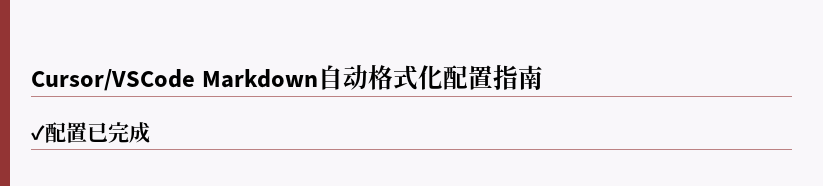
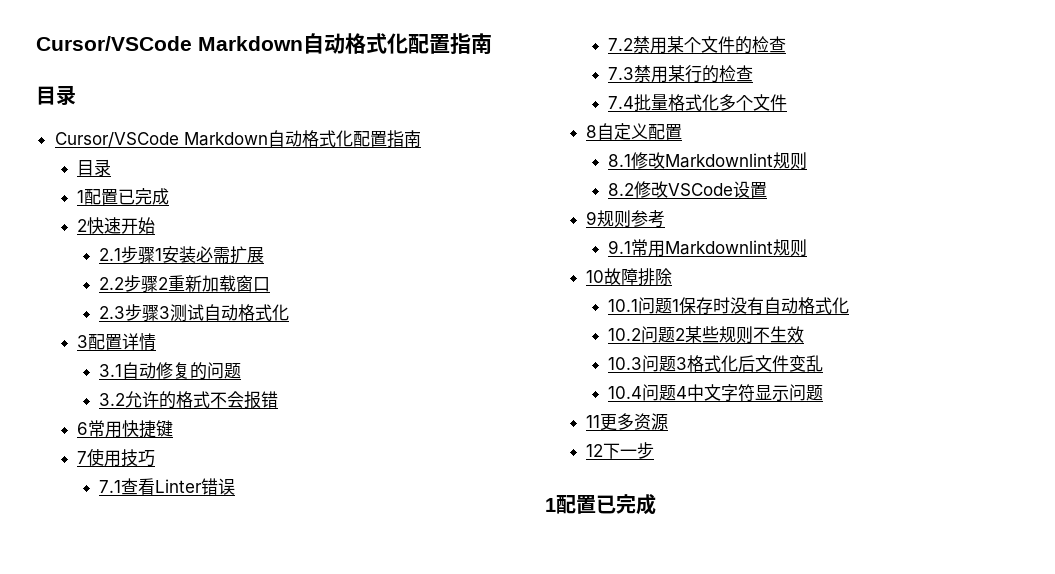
[31,65,543,91] [31,125,45,140] Cursor/VSCode Markdown自动格式化配置指南 // ✓ -> [36,33,492,54] [36,85,76,106] [54,130,421,148] [76,159,111,176] [76,188,169,205] [76,217,155,234] [99,246,265,264] [99,275,271,293] [99,304,290,322] [76,333,156,351] [99,362,242,380] [99,391,279,409] [76,420,173,438] [76,448,155,467] [99,478,236,495] [608,36,787,54] [608,65,754,83] [608,94,788,112] [585,123,682,140] [608,152,808,170] [608,181,768,198] [585,210,665,228] [608,239,808,257] [585,268,672,286] [608,297,850,315] [608,326,805,344] [608,355,824,372] [608,384,824,402] [585,413,668,431] [585,442,654,459] [545,498,556,512] Cursor/VSCode Markdown自动格式化配置指南 // 目录 // Cursor/VSCode Markdown自动格式化配置指南 // 目录 // 1配置已完成 // 2快速开始 // 2.1步骤1安装必需扩展 // 2.2步骤2重新加载窗口 // 2.3步骤3测试自动格式化 // 3配置详情 // 3.1自动修复的问题 // 3.2允许的格式不会报错 // 6常用快捷键 // 7使用技巧 // 7.1查看Linter错误 // 7.2禁用某个文件的检查 // 7.3禁用某行的检查 // 7.4批量格式化多个文件 // 8自定义配置 // 8.1修改Markdownlint规则 // 8.2修改VSCode设置 // 9规则参考 // 9.1常用Markdownlint规则 // 10故障排除 // 10.1问题1保存时没有自动格式化 // 10.2问题2某些规则不生效 // 10.3问题3格式化后文件变乱 // 10.4问题4中文字符显示问题 // 11更多资源 // 12下一步 // 1

